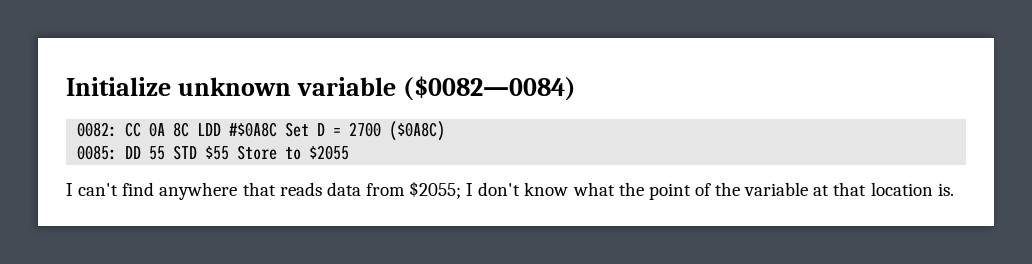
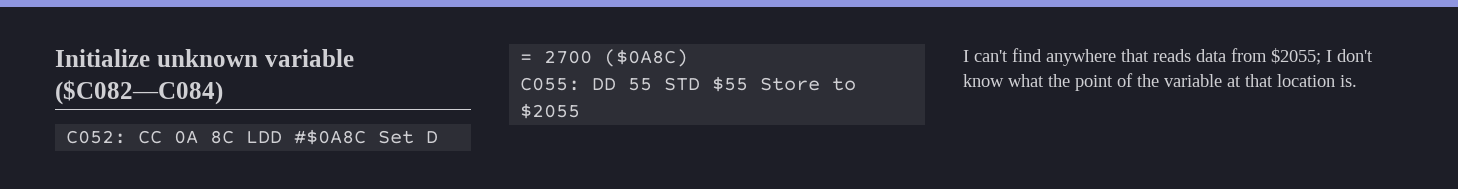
[403,76,577,101] [77,122,118,137] ($0082—0084) // 0082: -> [55,80,223,105] [66,130,127,144] ($C082—C084) // C052:
[77,145,118,160] 0085: -> [520,77,581,91] C055:

